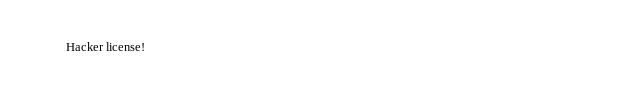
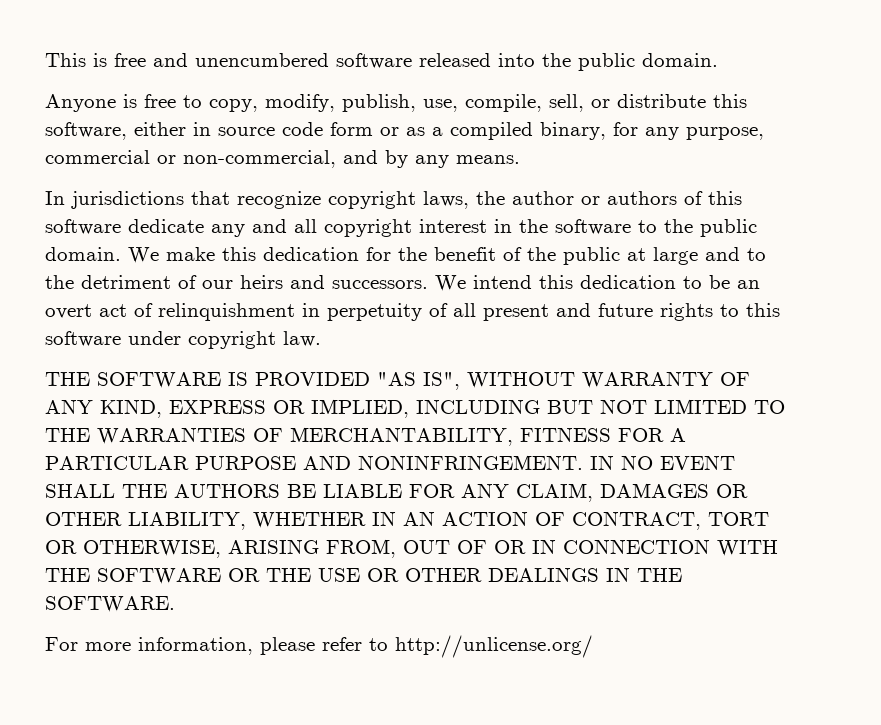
[66,42,146,51] Hacker license! -> [45,53,718,71] [45,94,747,112] [45,122,764,140] [45,150,520,168] [45,191,742,209] [45,219,757,237] [45,247,766,265] [45,275,760,291] [45,303,780,321] [45,331,321,349] [45,371,750,390] [45,399,785,418] [45,427,686,446] [45,455,735,470] [45,483,748,502] [45,511,769,530] [45,539,778,558] [45,567,682,584] [45,596,175,612] [45,635,593,658] This is free and unencumbered software released into the public domain. // Anyone is free to copy, modify, publish, use, compile, sell, or distribute this software, either in source code form or as a compiled binary, for any purpose, commercial or non-commercial, and by any means. // In jurisdictions that recognize copyright laws, the author or authors of this software dedicate any and all copyright interest in the software to the public domain. We make this dedication for the benefit of the public at large and to the detriment of our heirs and successors. We intend this dedication to be an overt act of relinquishment in perpetuity of all present and future rights to this software under copyright law. // THE SOFTWARE IS PROVIDED "AS IS", WITHOUT WARRANTY OF ANY KIND, EXPRESS OR IMPLIED, INCLUDING BUT NOT LIMITED TO THE WARRANTIES OF MERCHANTABILITY, FITNESS FOR A PARTICULAR PURPOSE AND NONINFRINGEMENT. IN NO EVENT SHALL THE AUTHORS BE LIABLE FOR ANY CLAIM, DAMAGES OR OTHER LIABILITY, WHETHER IN AN ACTION OF CONTRACT, TORT OR OTHERWISE, ARISING FROM, OUT OF OR IN CONNECTION WITH THE SOFTWARE OR THE USE OR OTHER DEALINGS IN THE SOFTWARE. // For more information, please refer to http://unlicense.org/

